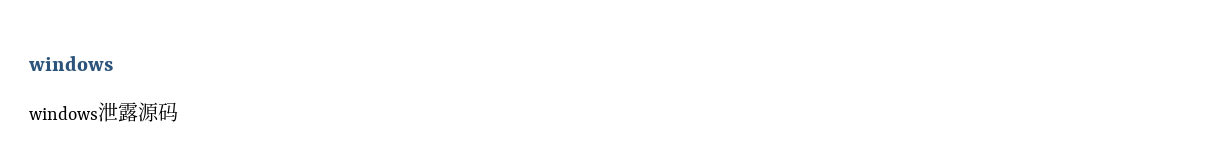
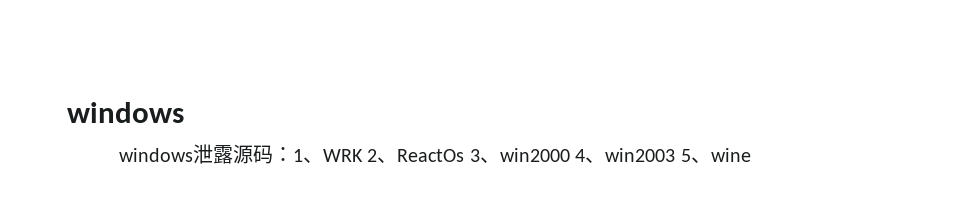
(178, 112) none -> [272,147,751,163] ：1、WRK 2、ReactOs 3、win2000 4、win2003 5、wine

